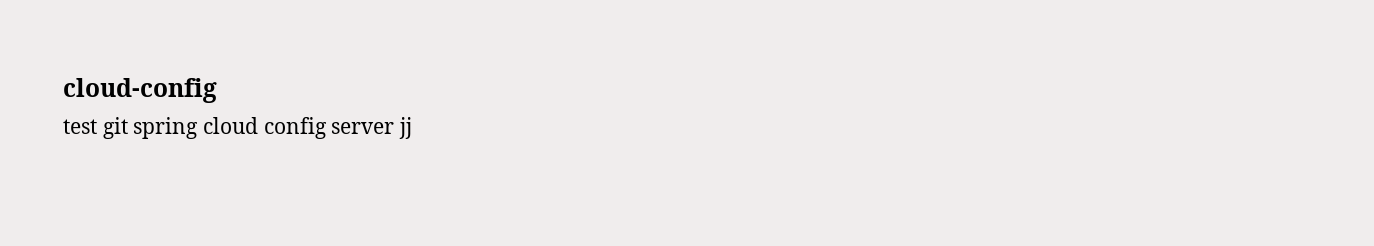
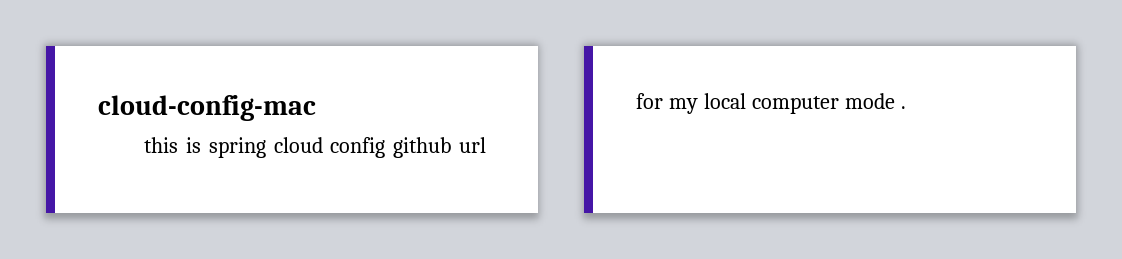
[63,78,217,103] [63,117,413,139] cloud-config // test git spring cloud config server jj -> [98,95,316,121] [144,137,486,158] [636,93,906,114] cloud-config-mac // this is spring cloud config github url for my local computer mode .

